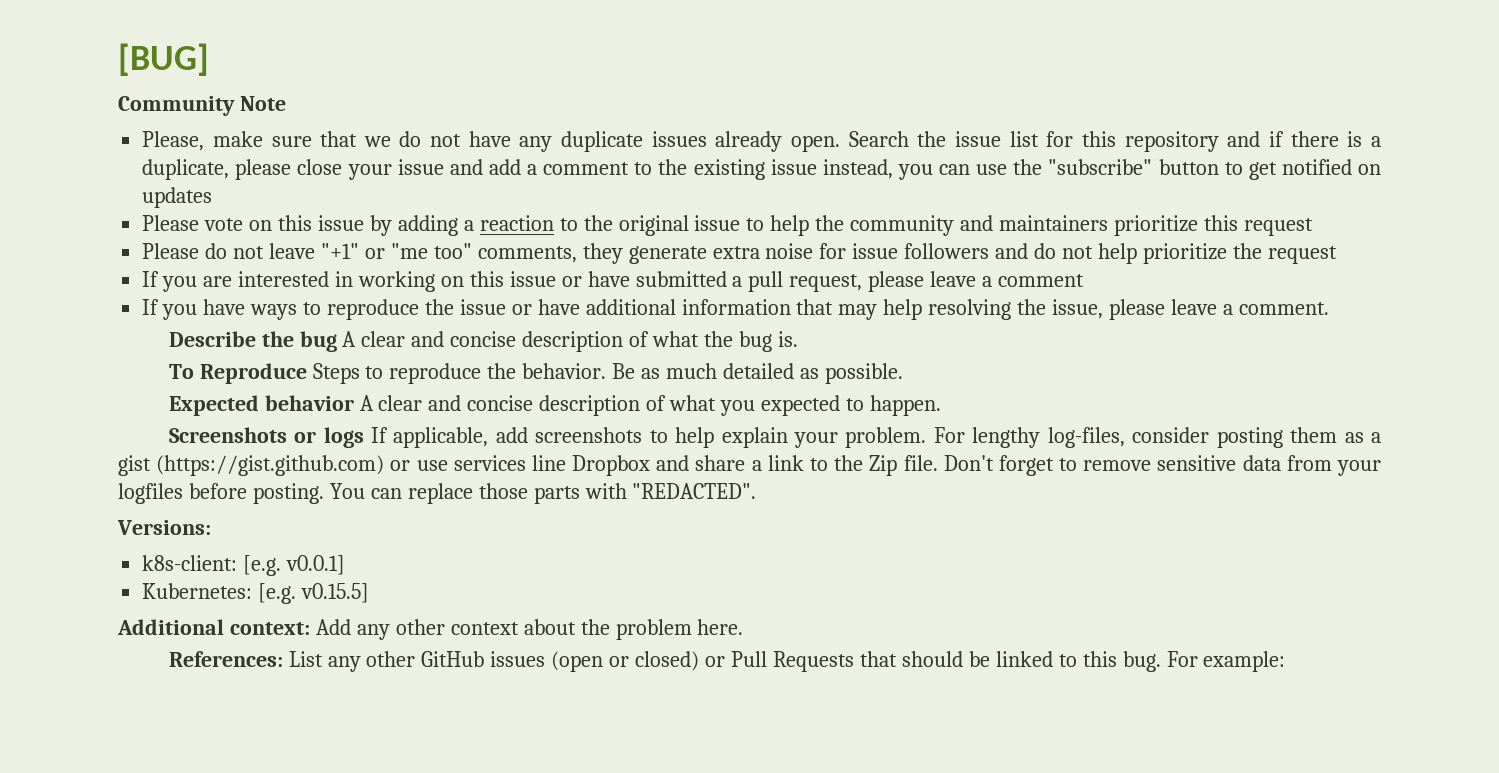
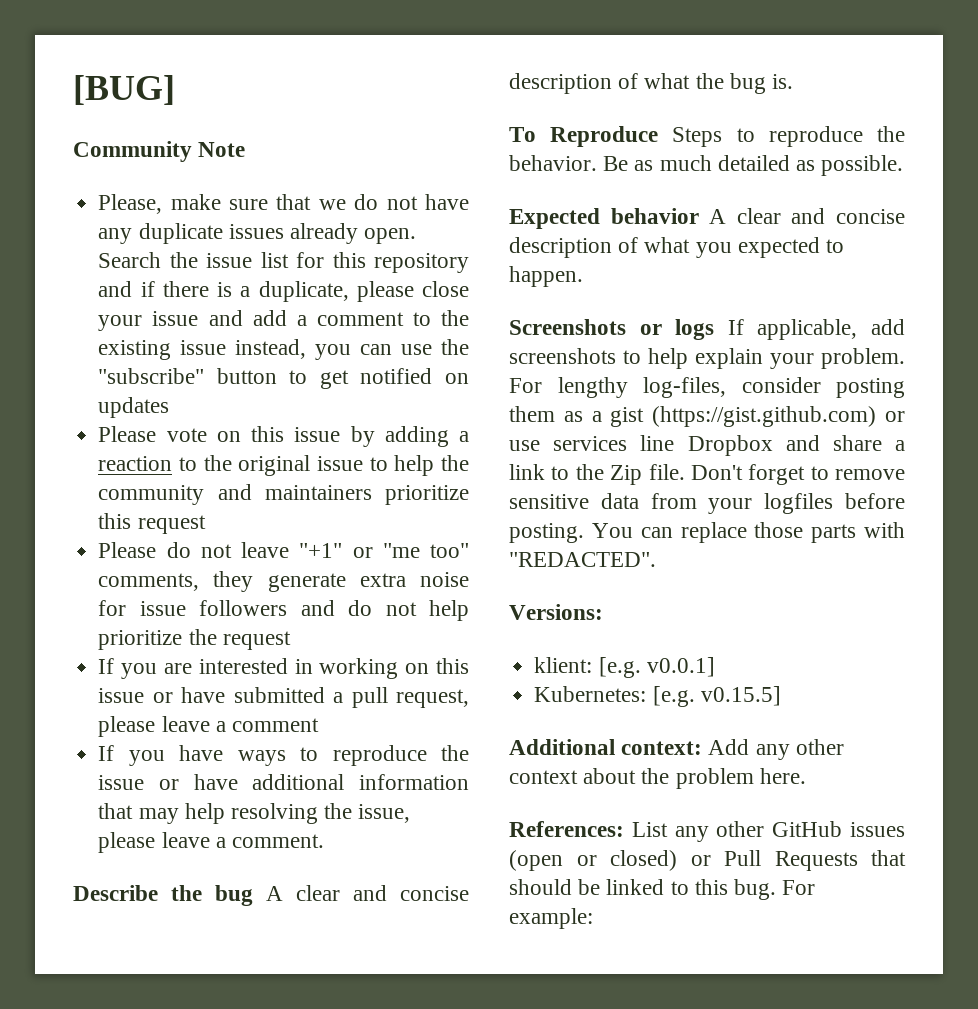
[142,555,238,571] k8s-client: -> [534,657,593,673] klient:

